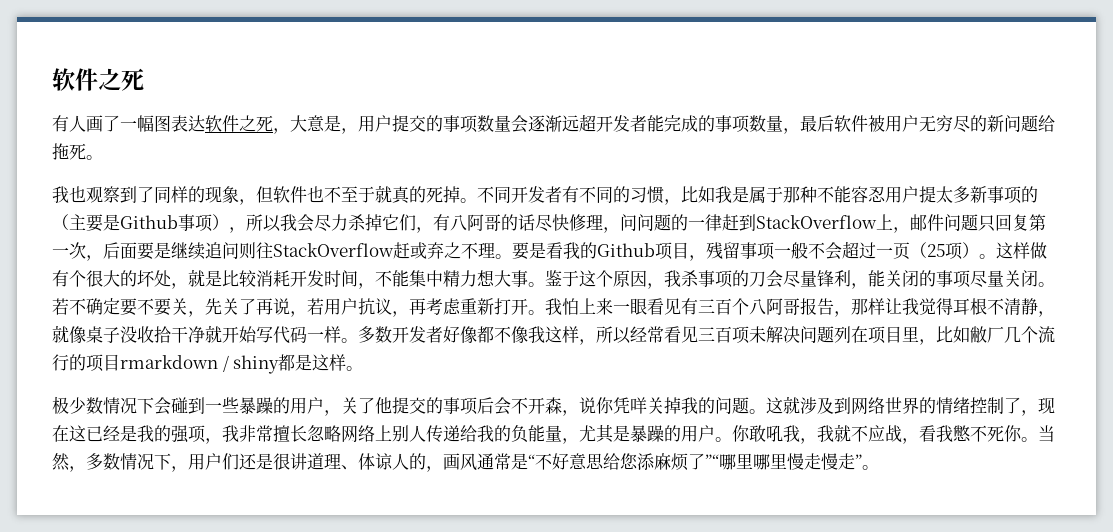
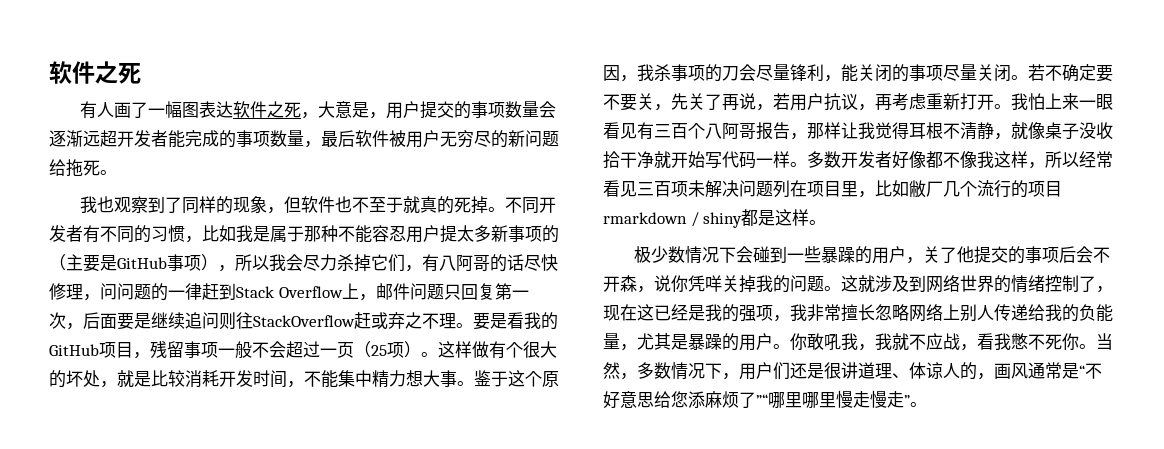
[120,215,178,229] Github -> [117,257,167,269] GitHub
[756,215,877,229] StackOverflow -> [236,286,343,298] Stack Overflow
[597,243,655,257] Github -> [49,344,99,356] GitHub

